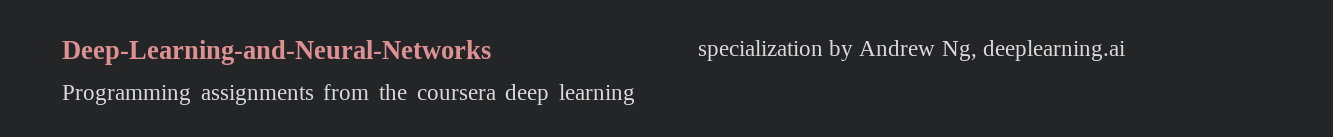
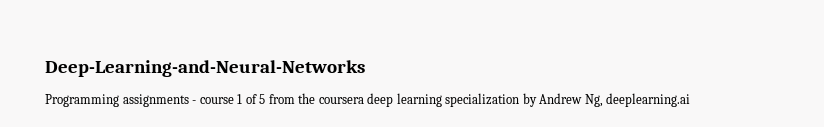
(314, 95) none -> [192,94,266,104] - course 1 of 5

